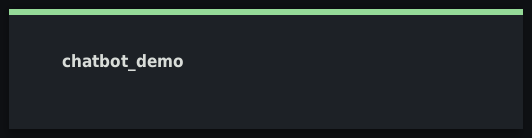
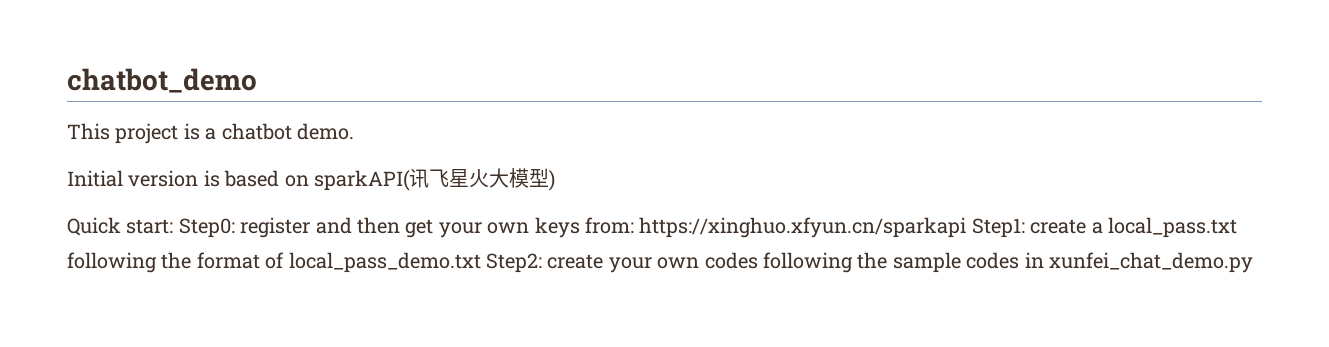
(184, 63) none -> [67,123,354,144] [67,168,555,191] [67,217,1237,238] [67,252,1253,273] // This project is a chatbot demo. // Initial version is based on sparkAPI(讯飞星火大模型) // Quick start: Step0: register and then get your own keys from: https://xinghuo.xfyun.cn/sparkapi Step1: create a local_pass.txt following the format of local_pass_demo.txt Step2: create your own codes following the sample codes in xunfei_chat_demo.py

